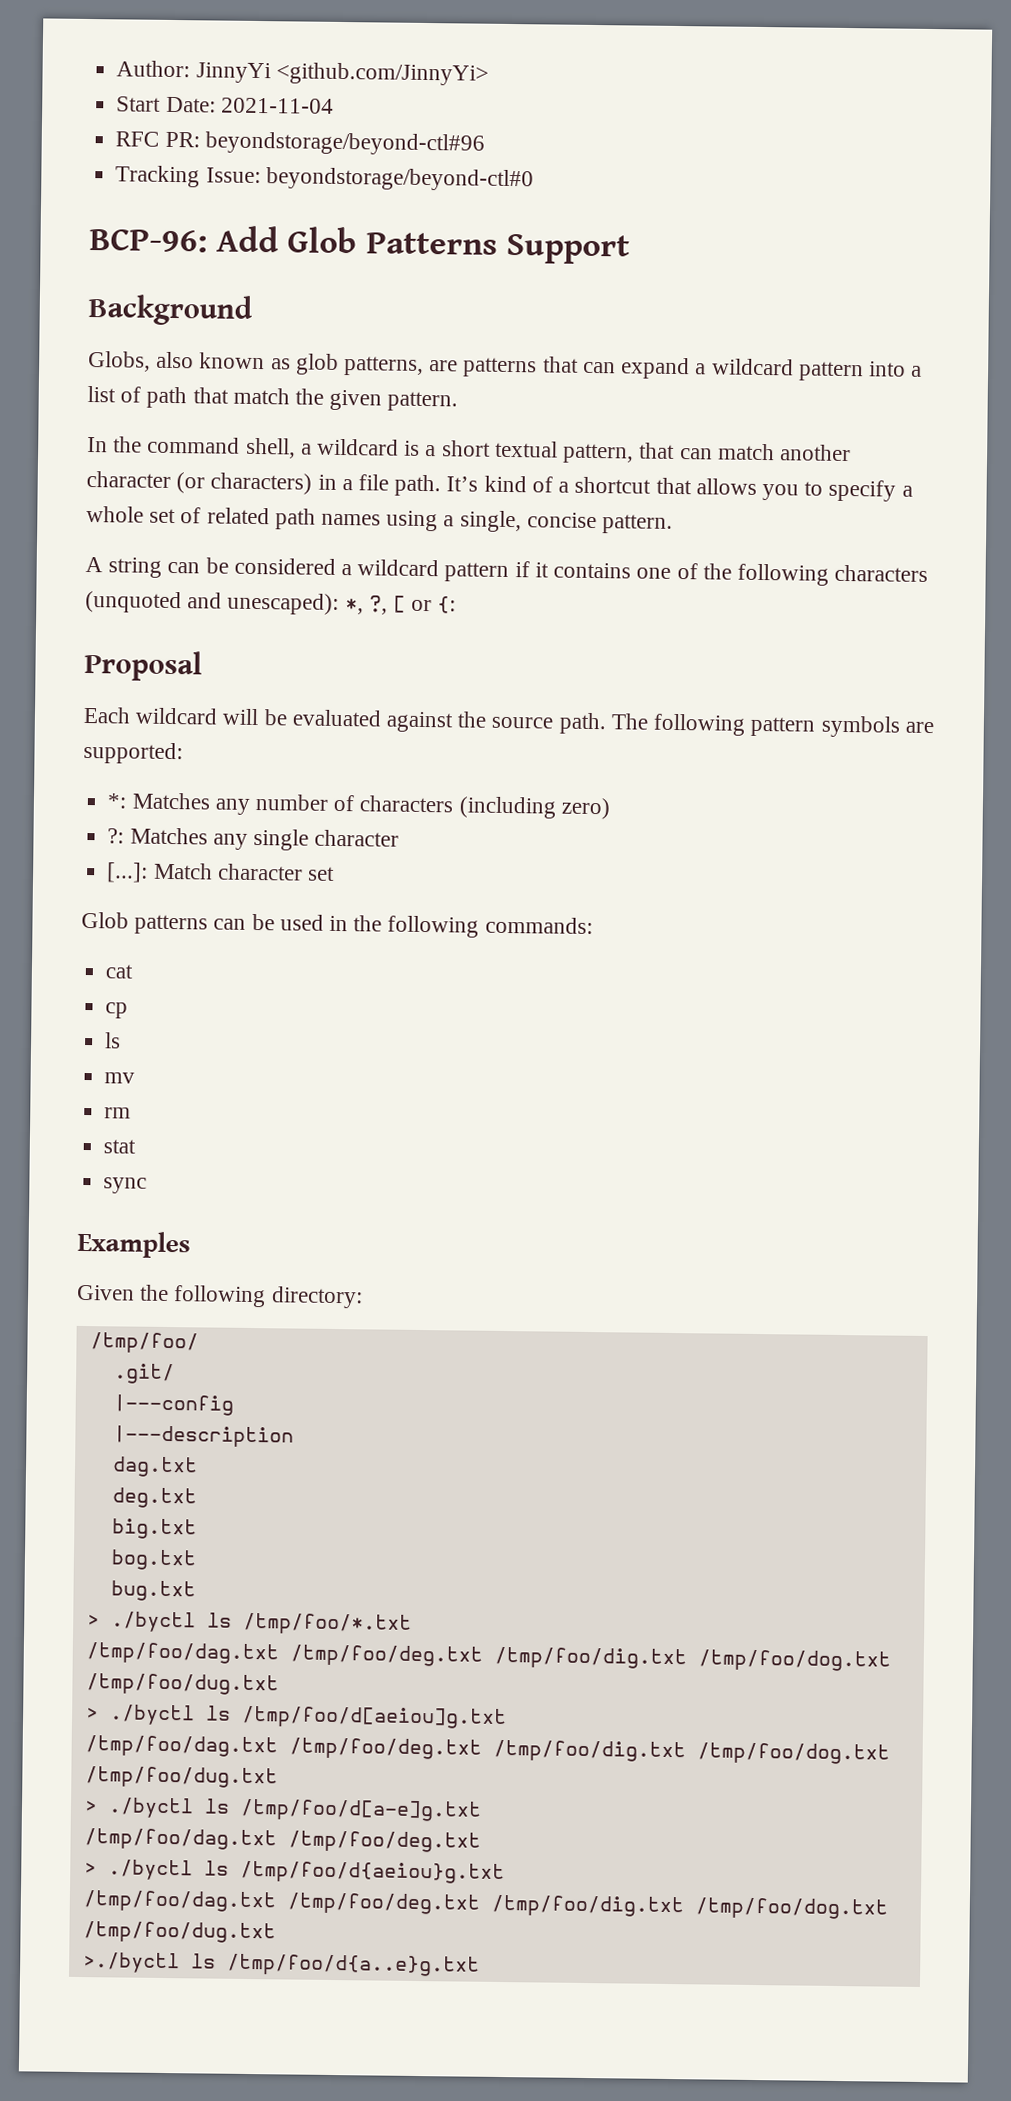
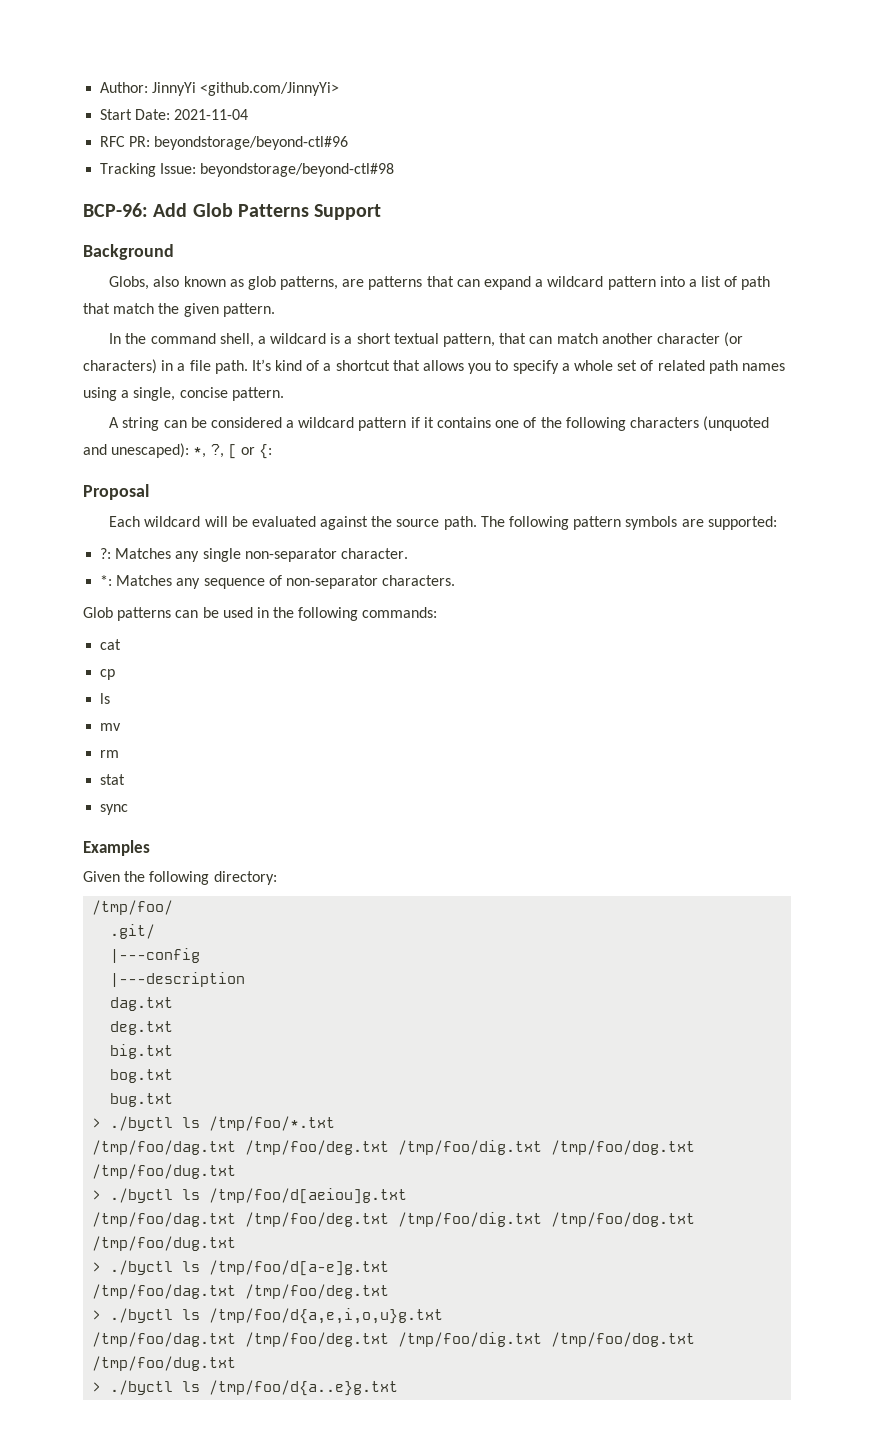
[265,167,534,192] beyondstorage/beyond-ctl#0 -> [200,163,395,177] beyondstorage/beyond-ctl#98
[107,792,611,820] [107,827,400,851] [106,862,335,883] *: Matches any number of characters (including zero) // ?: Matches any single character // [...]: Match character set -> [100,548,408,562] [100,575,456,589] ?: Matches any single non-separator character. // *: Matches any sequence of non-separator characters.
[239,1860,505,1885] [82,1890,888,1920] [82,1921,276,1944] [82,1952,180,1974] /tmp/foo/d{aeiou}g.txt // /tmp/foo/dag.txt /tmp/foo/deg.txt /tmp/foo/dig.txt /tmp/foo/dog.txt /tmp/foo/dug.txt // >./byctl -> [209,1308,444,1324] [92,1332,696,1347] [92,1356,237,1371] [92,1380,174,1395] /tmp/foo/d{a,e,i,o,u}g.txt // /tmp/foo/dag.txt /tmp/foo/deg.txt /tmp/foo/dig.txt /tmp/foo/dog.txt /tmp/foo/dug.txt // > ./byctl

